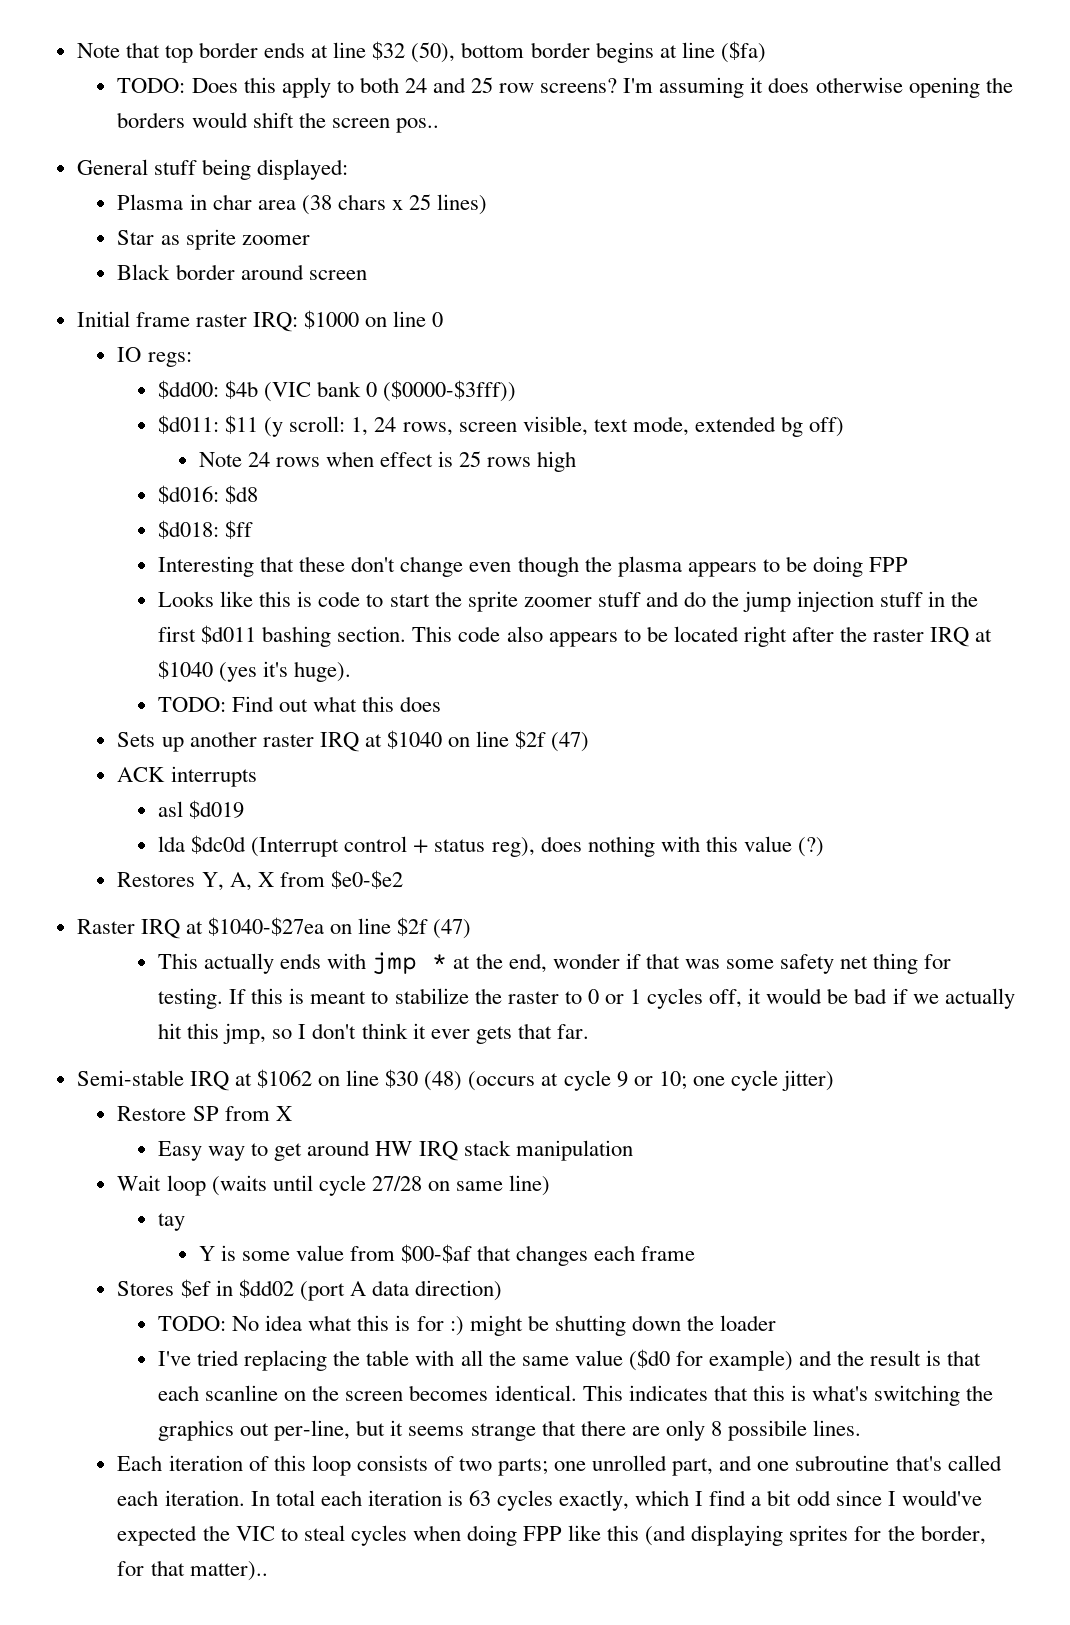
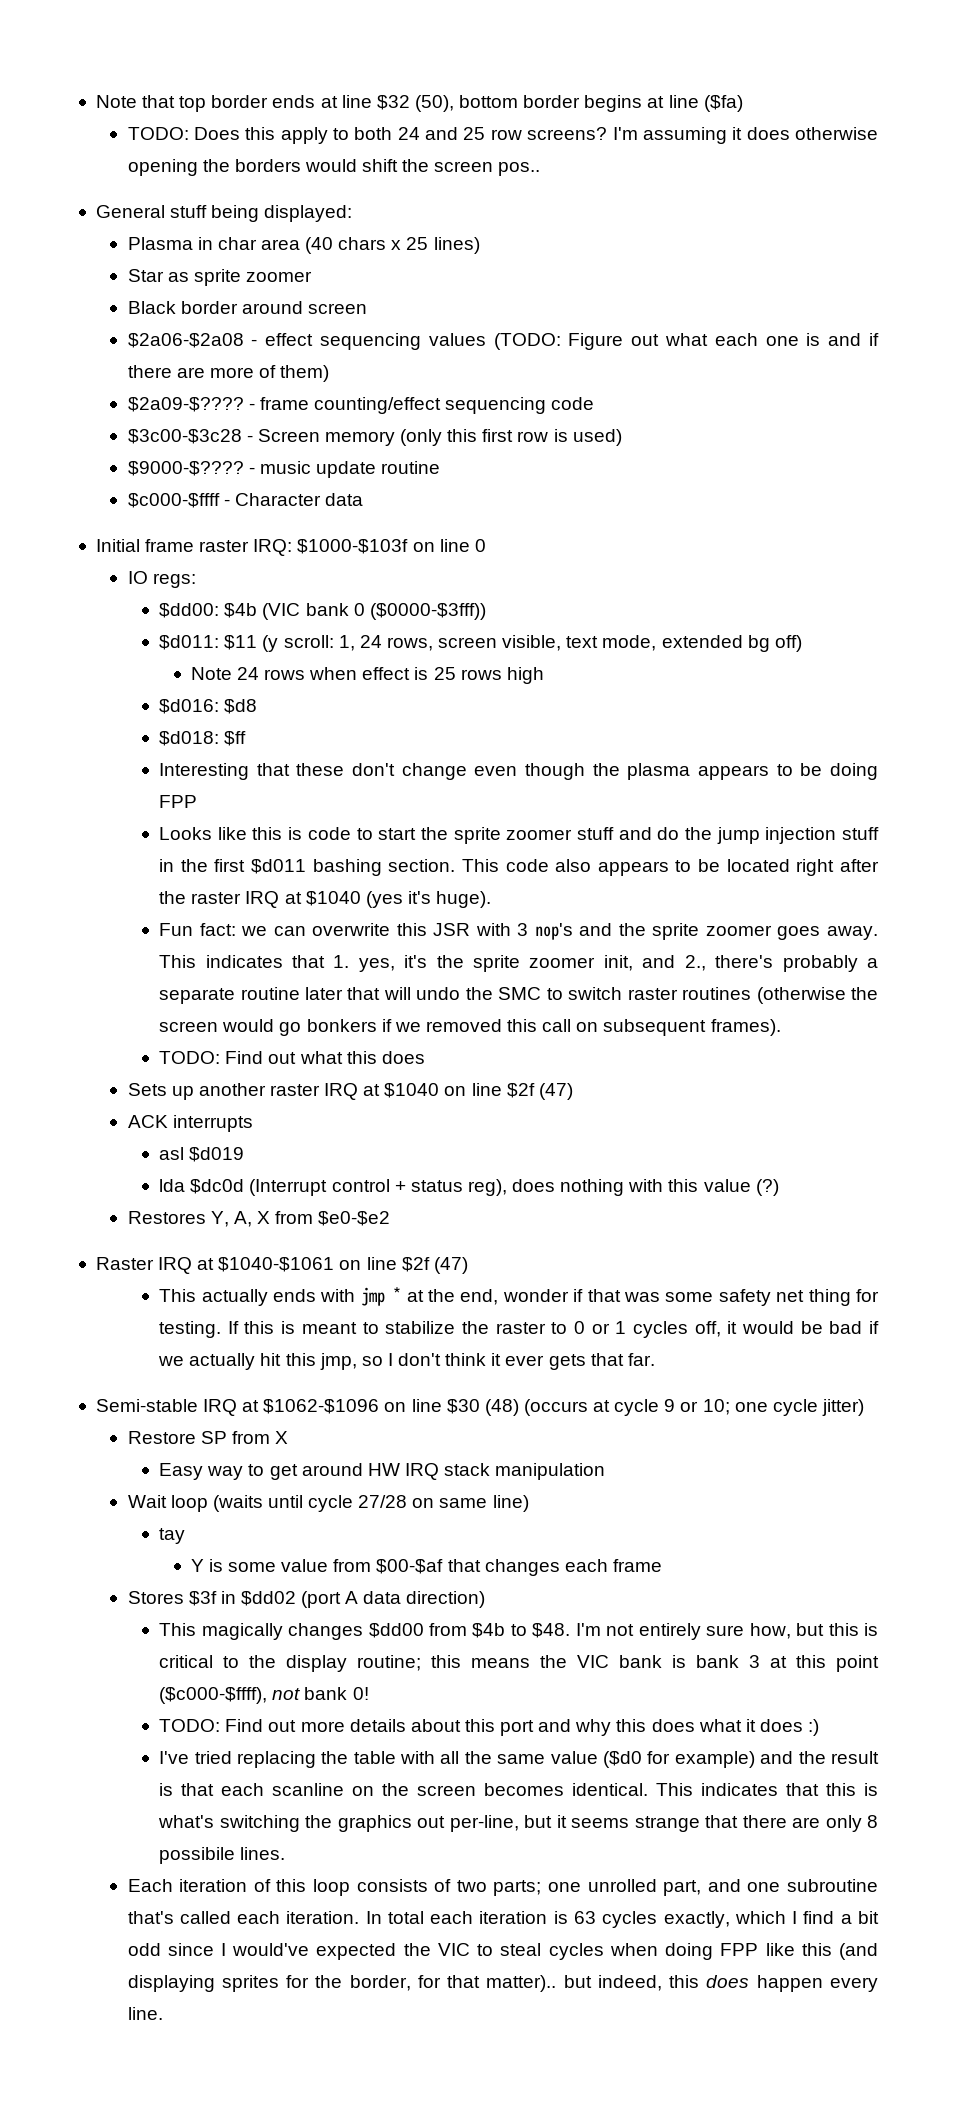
[301,195,332,215] (38 -> [305,237,334,254] (40
(367, 275) none -> [127,333,879,350] [127,365,330,382] [127,397,595,414] [127,429,622,446] [127,461,441,478] [127,493,363,508] // $2a06-$2a08 - effect sequencing values (TODO: Figure out what each one is and if there are more of them) // $2a09-$???? - frame counting/effect sequencing code // $3c00-$3c28 - Screen memory (only this first row is used) // $9000-$???? - music update routine // $c000-$ffff - Character data
[304,310,360,329] $1000 -> [297,539,409,554] $1000-$103f
(352, 671) none -> [159,923,878,940] [159,955,878,972] [159,987,878,1004] [159,1019,781,1036] // Fun fact: we can overwrite this JSR with 3 nop's and the sprite zoomer goes away. This indicates that 1. yes, it's the sprite zoomer init, and 2., there's probably a separate routine later that will undo the SMC to switch raster routines (otherwise the screen would go bonkers if we removed this call on subsequent frames).
[207,917,324,936] $1040-$27ea -> [218,1257,335,1272] $1040-$1061
[256,1069,312,1088] $1062 -> [263,1399,380,1414] $1062-$1096
[180,1279,211,1298] $ef -> [188,1591,217,1606] $3f
[158,1315,777,1336] TODO: No idea what this is for :) might be shutting down the loader -> [159,1623,878,1640] [159,1655,880,1672] [159,1687,369,1704] [159,1719,820,1736] This magically changes $dd00 from $4b to $48. I'm not entirely sure how, but this is critical to the display routine; this means the VIC bank is bank 3 at this point ($c000-$ffff), not bank 0! // TODO: Find out more details about this port and why this does what it does :)
(268, 1571) none -> [563,1975,879,1992] [127,2007,163,2020] but indeed, this does happen every line.

